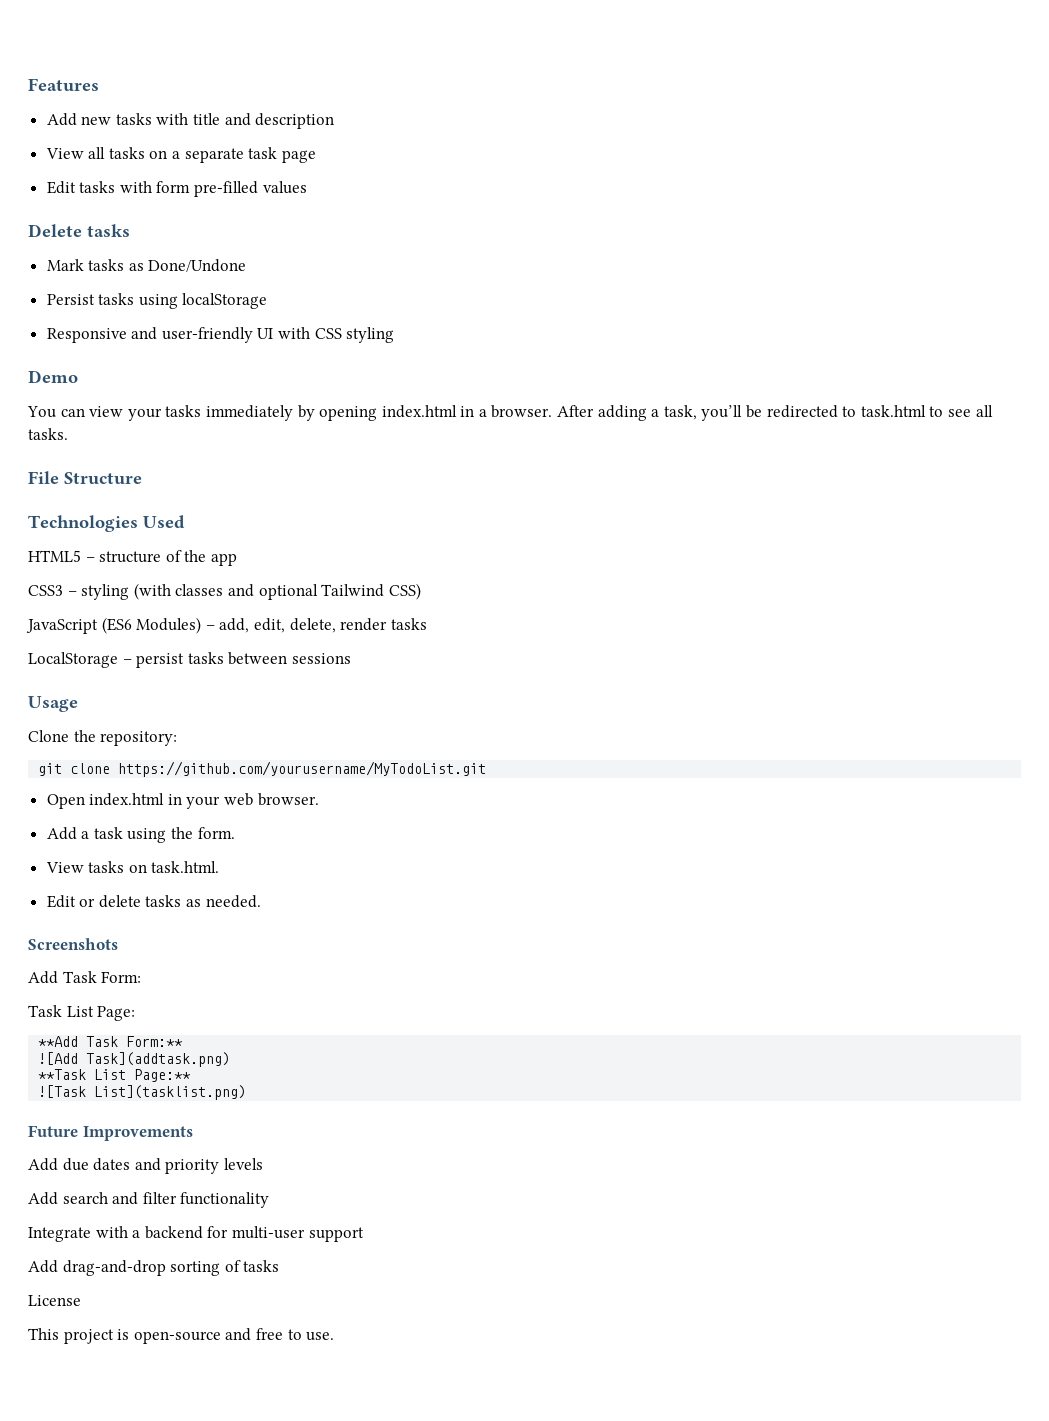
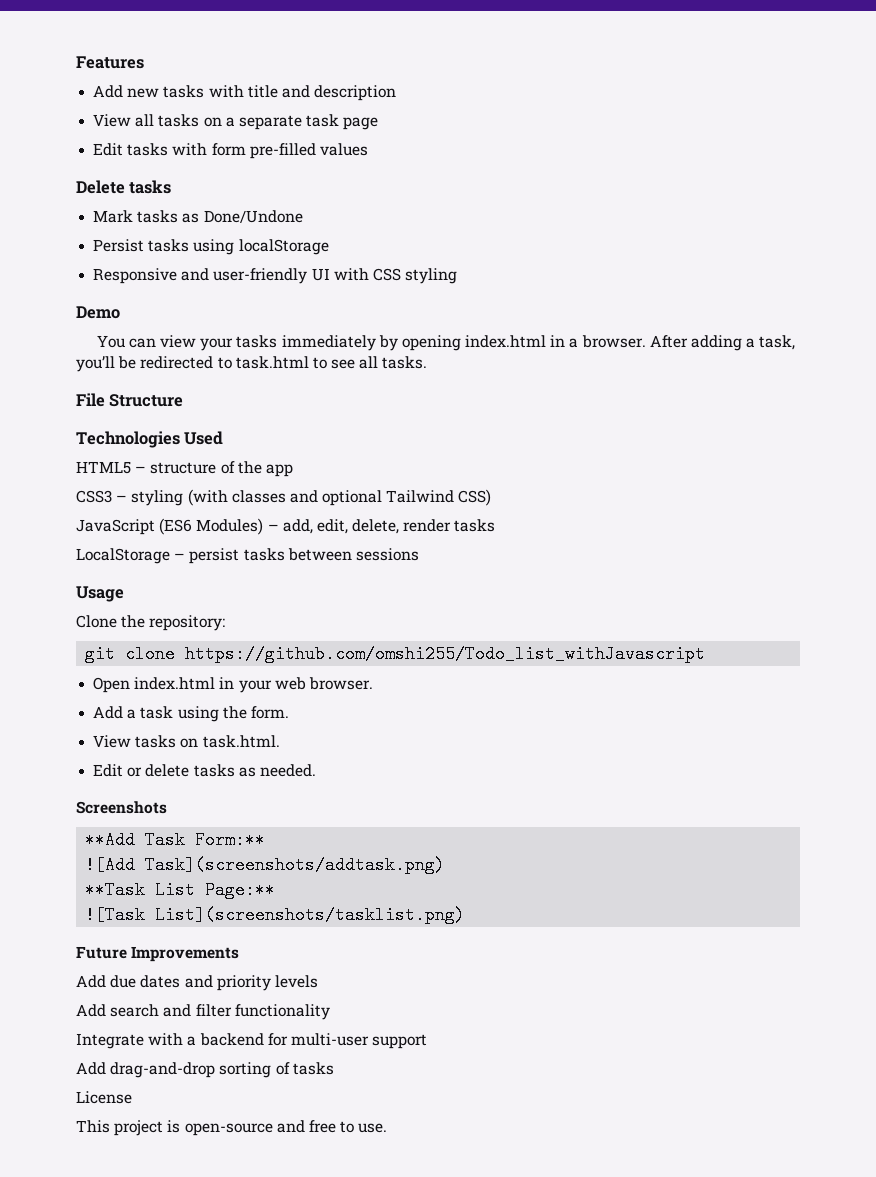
[118,761,487,777] https://github.com/yourusername/MyTodoList.git -> [185,645,706,663] https://github.com/omshi255/Todo_list_withJavascript
[28,971,142,984] [28,1005,136,1021] // Add Task Form: // Task List Page: -> (167, 807) none
[86,1052,231,1067] Task](addtask.png) -> [145,856,446,874] Task](screenshots/addtask.png)
[94,1085,247,1100] List](tasklist.png) -> [155,906,466,924] List](screenshots/tasklist.png)

